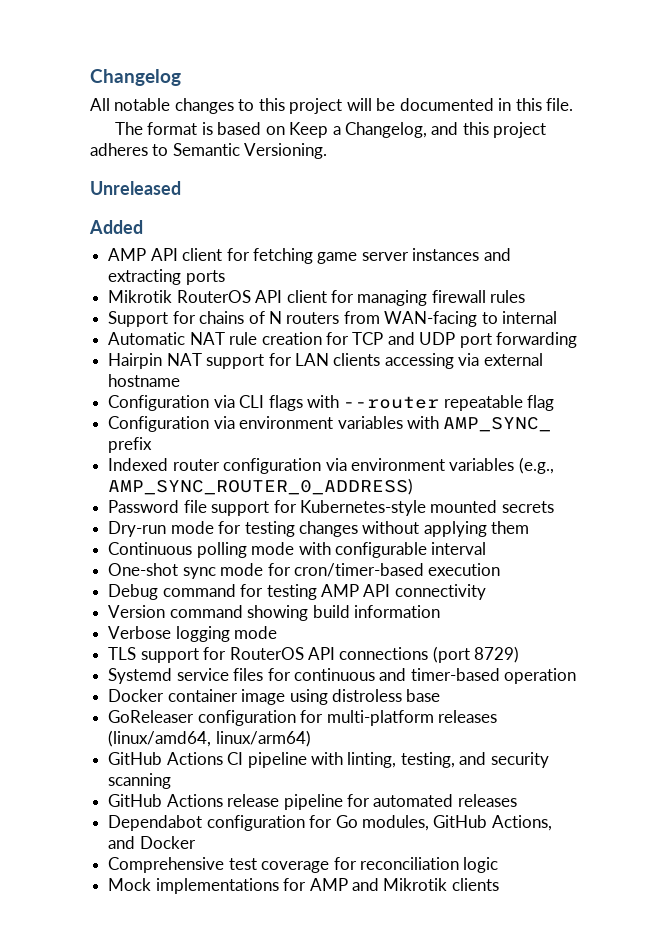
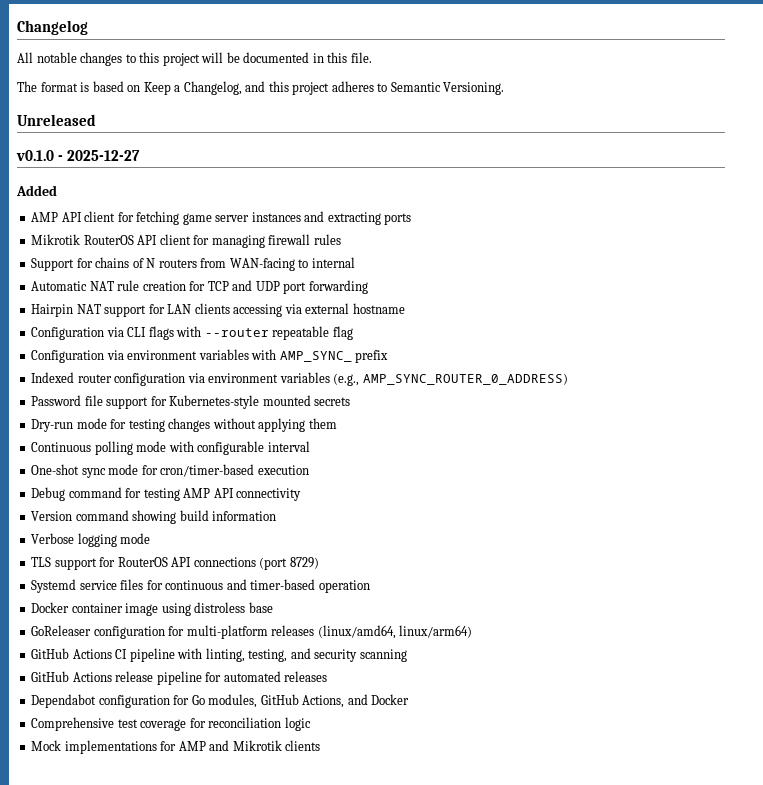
(181, 188) none -> [16,150,140,161] // v0.1.0 - 2025-12-27

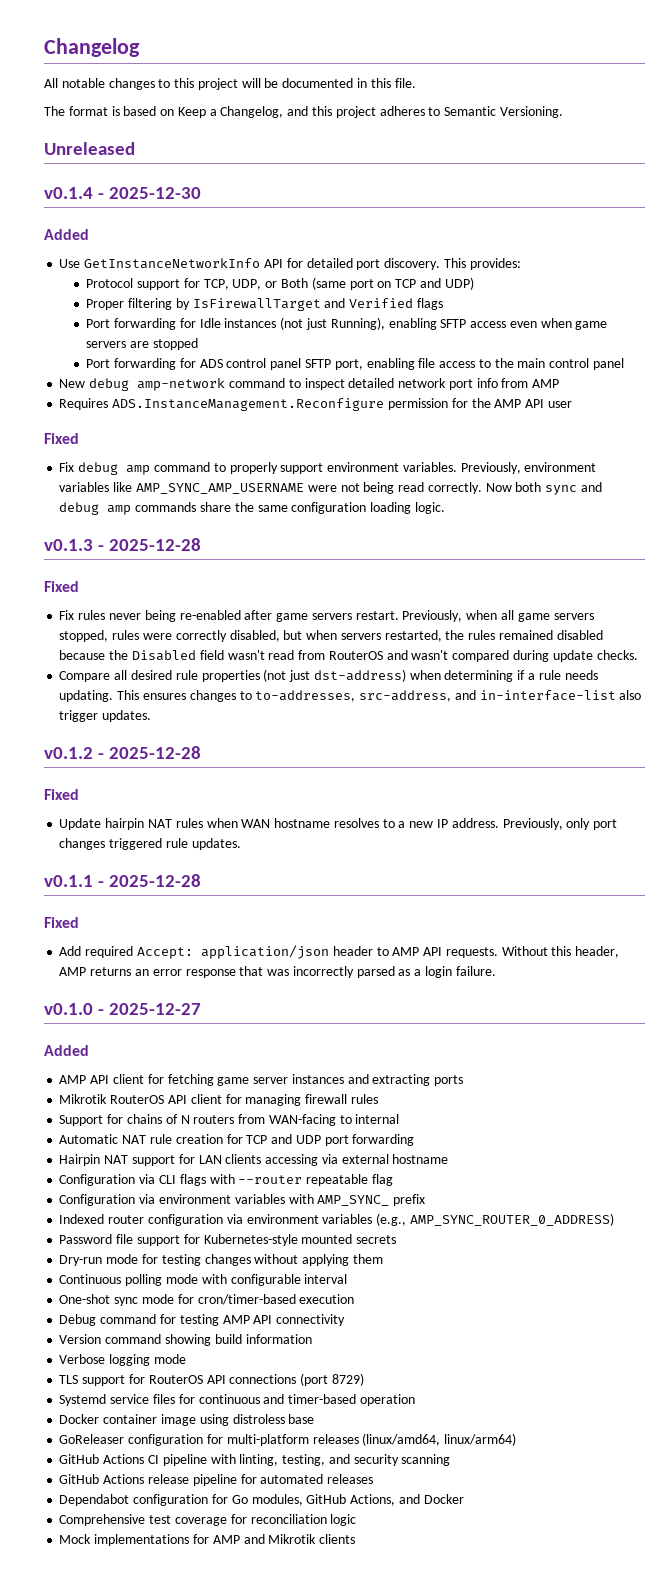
(96, 120) none -> [44,187,202,199] [44,229,89,240] [59,258,521,270] [86,277,474,290] [86,298,443,311] [86,317,608,330] [86,338,198,350] [86,358,624,370] [59,378,560,391] [59,398,572,411] [44,433,79,444] [59,462,597,475] [59,482,602,495] [59,502,445,515] [44,538,202,551] [44,581,79,592] [59,610,594,622] [59,630,603,642] [59,650,638,662] [59,669,598,682] [59,690,642,702] [59,710,152,722] [44,746,202,759] [44,789,79,800] [59,818,618,830] [59,838,241,850] [44,874,202,887] [44,917,79,928] [59,945,620,959] [59,966,496,978] // v0.1.4 - 2025-12-30 // Added // Use GetInstanceNetworkInfo API for detailed port discovery. This provides: // Protocol support for TCP, UDP, or Both (same port on TCP and UDP) // Proper filtering by IsFirewallTarget and Verified flags // Port forwarding for Idle instances (not just Running), enabling SFTP access even when game servers are stopped // Port forwarding for ADS control panel SFTP port, enabling file access to the main control panel // New debug amp-network command to inspect detailed network port info from AMP // Requires ADS.InstanceManagement.Reconfigure permission for the AMP API user // Fixed // Fix debug amp command to properly support environment variables. Previously, environment variables like AMP_SYNC_AMP_USERNAME were not being read correctly. Now both sync and debug amp commands share the same configuration loading logic. // v0.1.3 - 2025-12-28 // Fixed // Fix rules never being re-enabled after game servers restart. Previously, when all game servers stopped, rules were correctly disabled, but when servers restarted, the rules remained disabled because the Disabled field wasn't read from RouterOS and wasn't compared during update checks. // Compare all desired rule properties (not just dst-address) when determining if a rule needs updating. This ensures changes to to-addresses, src-address, and in-interface-list also trigger updates. // v0.1.2 - 2025-12-28 // Fixed // Update hairpin NAT rules when WAN hostname resolves to a new IP address. Previously, only port changes triggered rule updates. // v0.1.1 - 2025-12-28 // Fixed // Add required Accept: application/json header to AMP API requests. Without this header, AMP returns an error response that was incorrectly parsed as a login failure.

